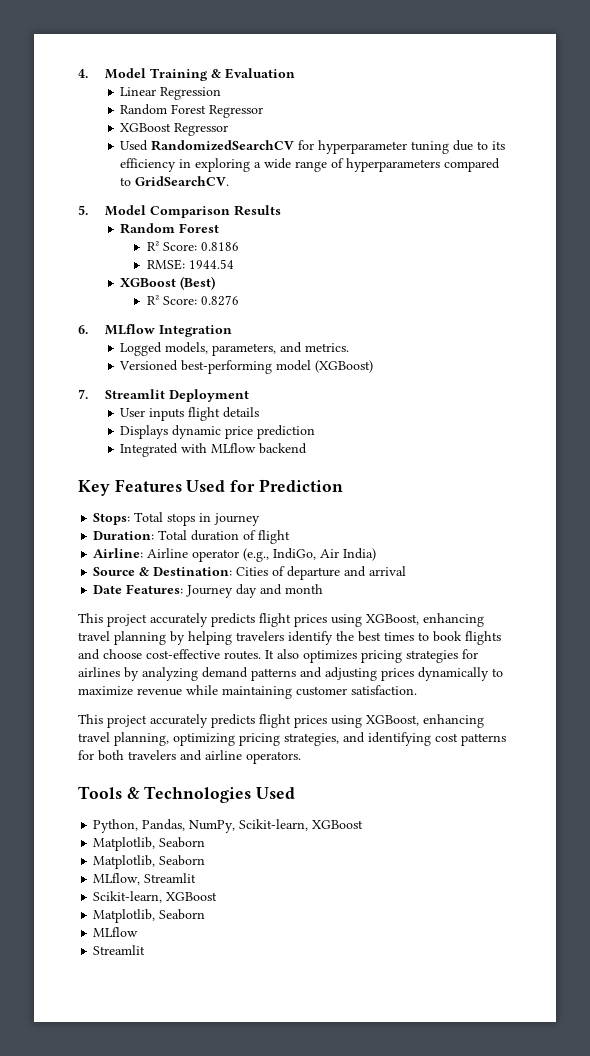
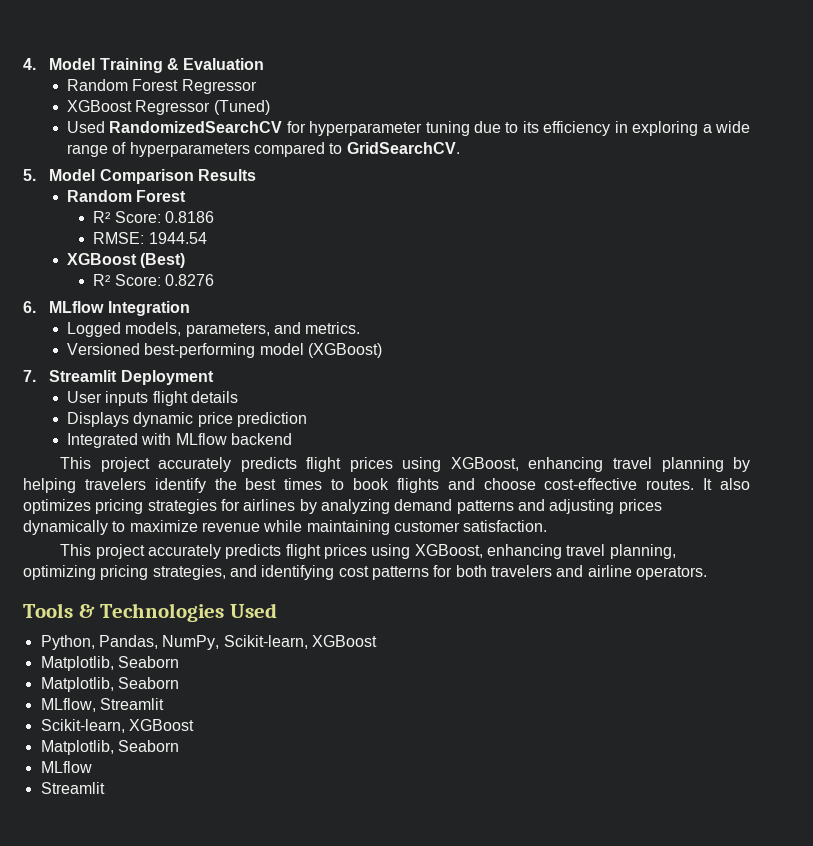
[120,87,222,100] // Linear Regression -> (265, 64) none
(229, 129) none -> [213,100,270,115] (Tuned)
[78,479,343,496] [93,512,261,526] [93,530,291,544] [93,548,377,562] [93,566,407,580] [93,584,324,598] // Key Features Used for Prediction // Stops: Total stops in journey // Duration: Total duration of flight // Airline: Airline operator (e.g., IndiGo, Air India) // Source & Destination: Cities of departure and arrival // Date Features: Journey day and month -> (292, 439) none

